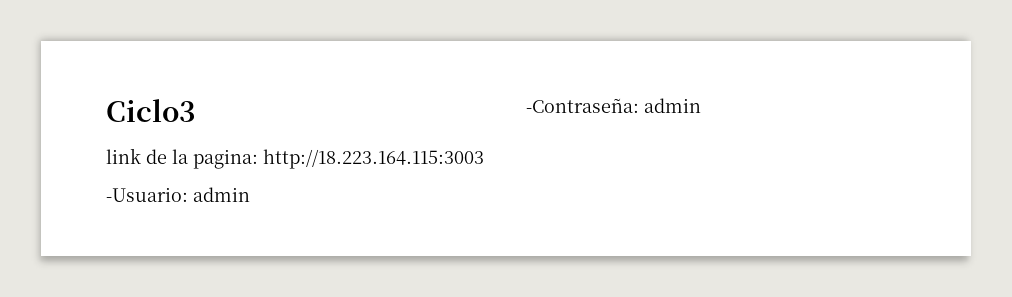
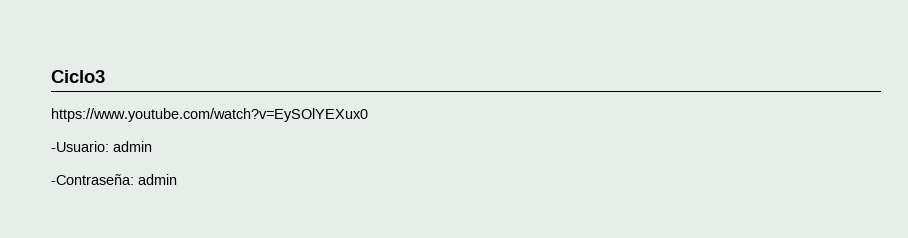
[106,148,484,169] link de la pagina: http://18.223.164.115:3003 -> [51,108,368,122] https://www.youtube.com/watch?v=EySOlYEXux0

